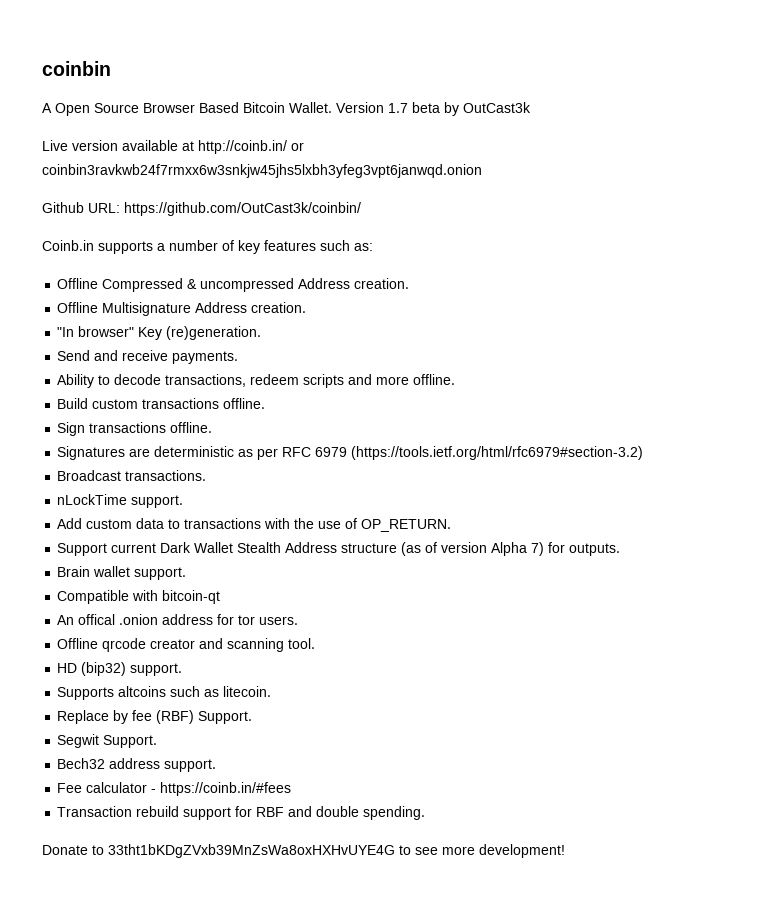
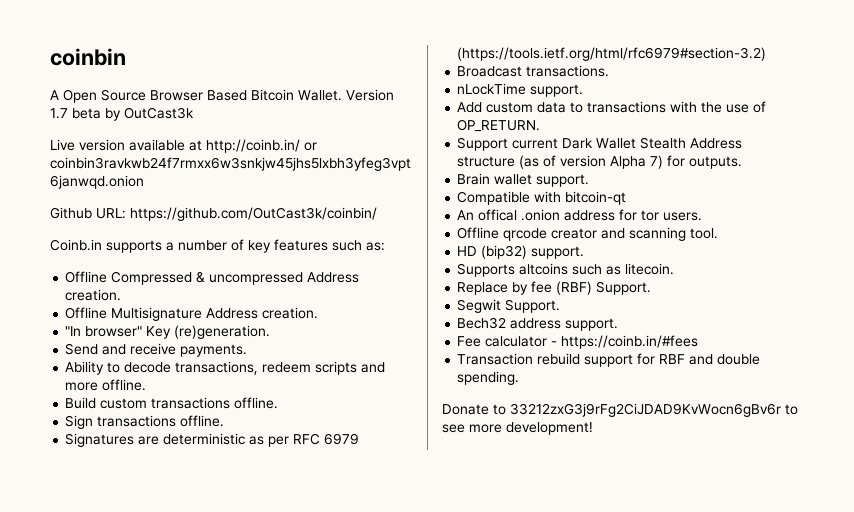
[108,844,395,858] 33tht1bKDgZVxb39MnZsWa8oxHXHvUYE4G -> [510,403,781,417] 33212zxG3j9rFg2CiJDAD9KvWocn6gBv6r

